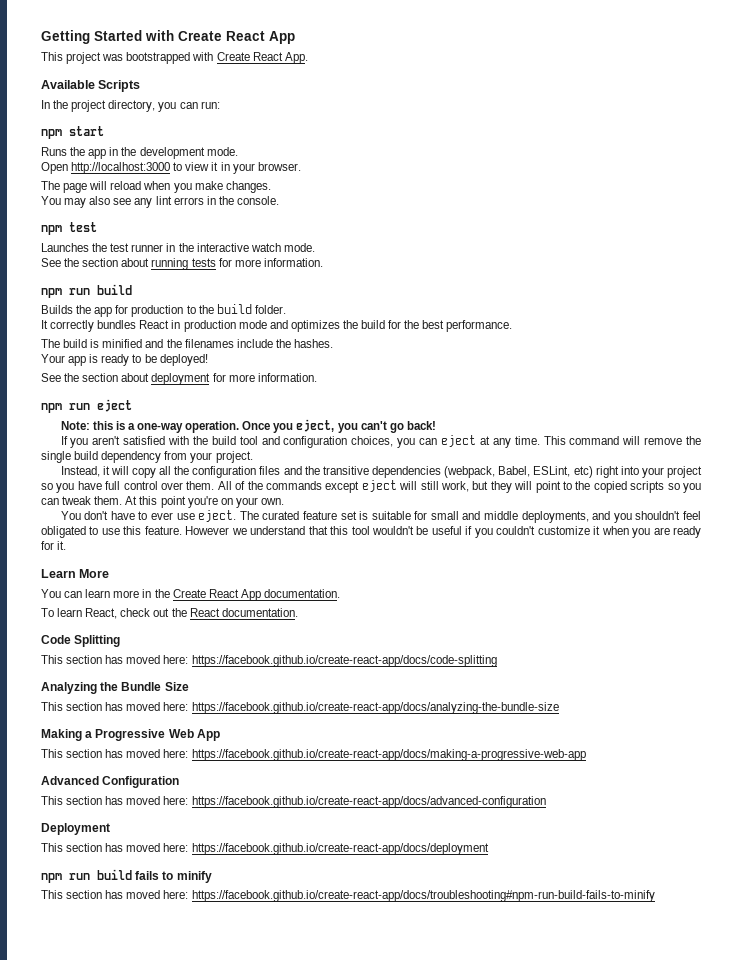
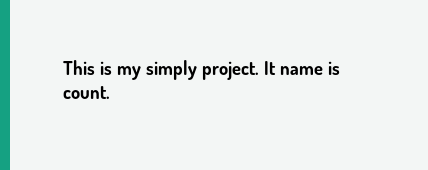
[41,30,295,44] [41,52,308,64] [41,80,141,92] [41,100,220,112] [41,126,104,139] [41,147,238,159] [41,162,301,174] [41,181,271,193] [41,196,279,208] [41,222,97,235] [41,243,315,252] [41,258,323,270] [41,284,132,298] [41,304,286,317] [41,320,513,332] [41,339,333,348] [41,354,208,366] [41,373,317,385] [41,399,132,413] [60,419,436,433] [60,435,701,448] [41,451,253,463] [60,466,702,478] [41,480,701,493] [41,496,284,508] [60,510,702,523] [41,526,701,538] [41,541,67,550] [41,569,110,578] [41,589,340,601] [41,608,298,619] [41,635,121,647] [41,655,497,667] [41,682,189,694] [41,702,559,714] [41,729,220,741] [41,749,586,761] [41,776,180,788] [41,796,546,808] [41,823,110,835] [41,843,489,855] [41,869,212,883] [41,890,655,902] Getting Started with Create React App // This project was bootstrapped with Create React App. // Available Scripts // In the project directory, you can run: // npm start // Runs the app in the development mode. // Open http://localhost:3000 to view it in your browser. // The page will reload when you make changes. // You may also see any lint errors in the console. // npm test // Launches the test runner in the interactive watch mode. // See the section about running tests for more information. // npm run build // Builds the app for production to the build folder. // It correctly bundles React in production mode and optimizes the build for the best performance. // The build is minified and the filenames include the hashes. // Your app is ready to be deployed! // See the section about deployment for more information. // npm run eject // Note: this is a one-way operation. Once you eject, you can't go back! // If you aren't satisfied with the build tool and configuration choices, you can eject at any time. This command will remove the single build dependency from your project. // Instead, it will copy all the configuration files and the transitive dependencies (webpack, Babel, ESLint, etc) right into your project so you have full control over them. All of the commands except eject will still work, but they will point to the copied scripts so you can tweak them. At this point you're on your own. // You don't have to ever use eject. The curated feature set is suitable for small and middle deployments, and you shouldn't feel obligated to use this feature. However we understand that this tool wouldn't be useful if you couldn't customize it when you are ready for it. // Learn More // You can learn more in the Create React App documentation. // To learn React, check out the React documentation. // Code Splitting // This section has moved here: https://facebook.github.io/create-react-app/docs/code-splitting // Analyzing the Bundle Size // This section has moved here: https://facebook.github.io/create-react-app/docs/analyzing-the-bundle-size // Making a Progressive Web App // This section has moved here: https://facebook.github.io/create-react-app/docs/making-a-progressive-web-app // Advanced Configuration // This section has moved here: https://facebook.github.io/create-react-app/docs/advanced-configuration // Deployment // This section has moved here: https://facebook.github.io/create-react-app/docs/deployment // npm run build fails to minify // This section has moved here: https://facebook.github.io/create-react-app/docs/troubleshooting#npm-run-build-fails-to-minify -> [63,60,340,80] [63,86,110,99] This is my simply project. It name is count.

